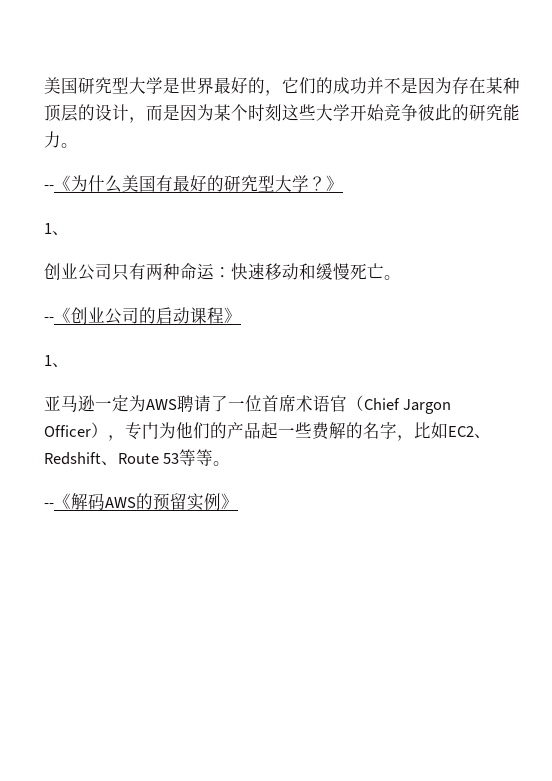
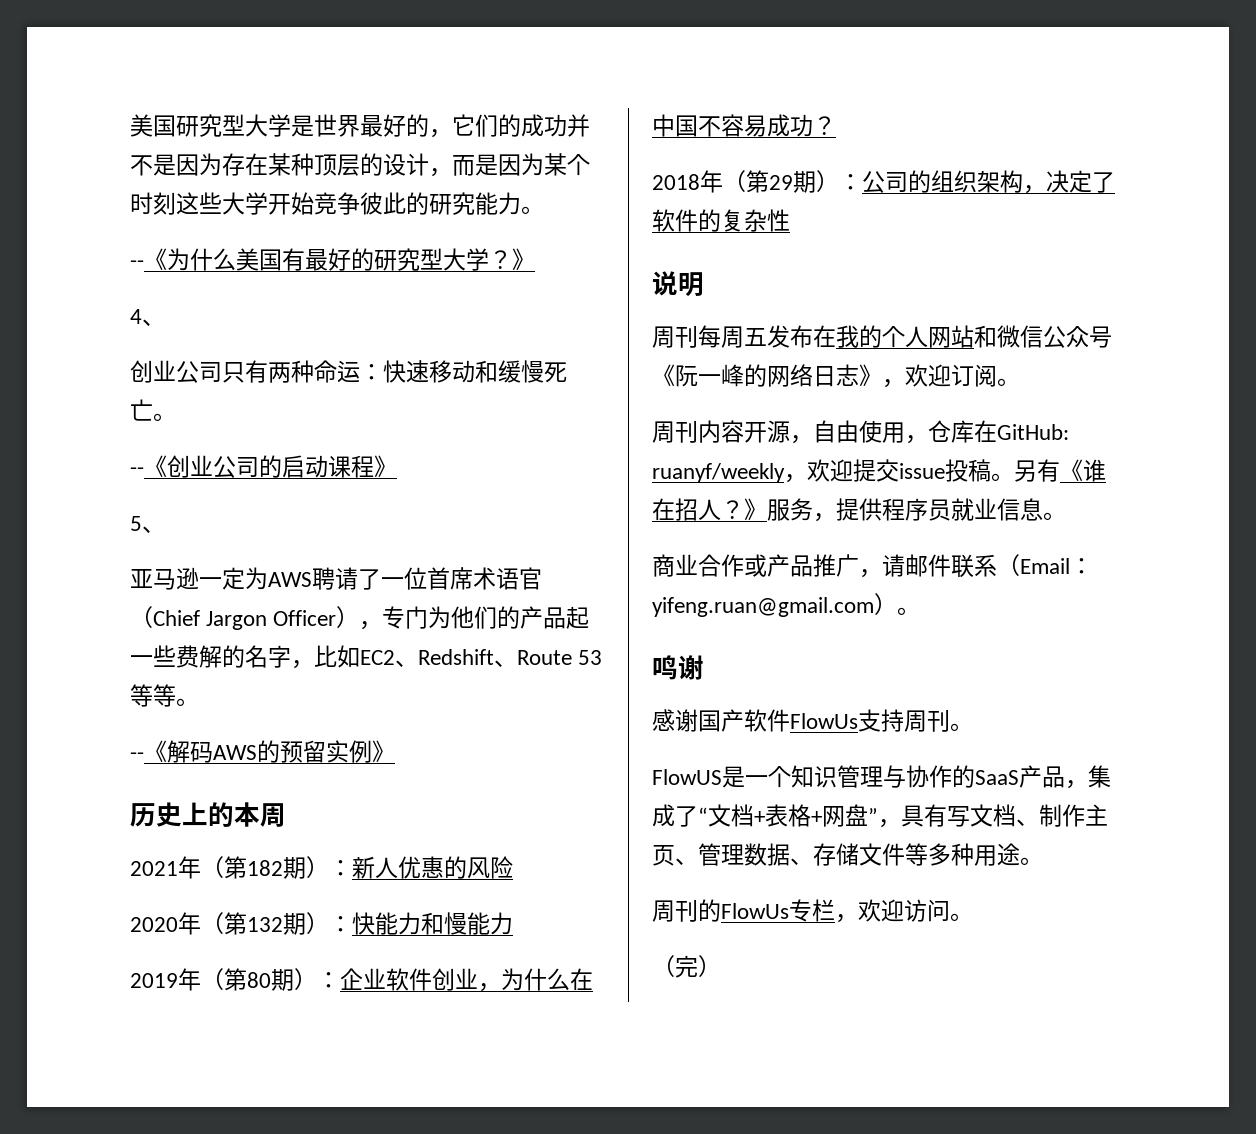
[44,223,52,234] 1 -> [130,309,142,324] 4
[44,355,52,366] 1 -> [130,516,142,531] 5
(238, 501) none -> [130,802,286,827] [130,856,513,879] [130,912,513,935] [130,968,593,992] [652,114,836,137] [652,170,1115,194] [652,209,790,232] [652,271,704,297] [652,325,1112,348] [652,364,1020,388] [652,420,1069,444] [652,459,1106,483] [652,498,1066,522] [652,554,1093,578] [652,593,920,617] [652,655,704,680] [652,709,973,732] [652,765,1111,789] [652,804,1108,828] [652,843,1043,866] [652,899,973,923] [652,955,721,978] // 历史上的本周 // 2021年（第182期）：新人优惠的风险 // 2020年（第132期）：快能力和慢能力 // 2019年（第80期）：企业软件创业，为什么在中国不容易成功？ // 2018年（第29期）：公司的组织架构，决定了软件的复杂性 // 说明 // 周刊每周五发布在我的个人网站和微信公众号《阮一峰的网络日志》，欢迎订阅。 // 周刊内容开源，自由使用，仓库在GitHub: ruanyf/weekly，欢迎提交issue投稿。另有《谁在招人？》服务，提供程序员就业信息。 // 商业合作或产品推广，请邮件联系（Email：yifeng.ruan@gmail.com）。 // 鸣谢 // 感谢国产软件FlowUs支持周刊。 // FlowUS是一个知识管理与协作的SaaS产品，集成了“文档+表格+网盘”，具有写文档、制作主页、管理数据、存储文件等多种用途。 // 周刊的FlowUs专栏，欢迎访问。 // （完）

